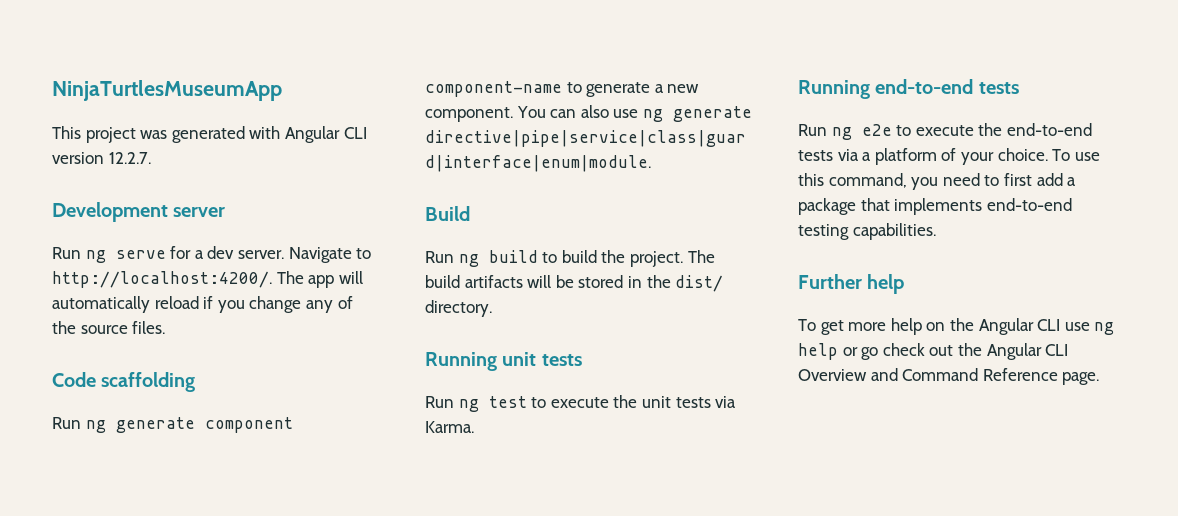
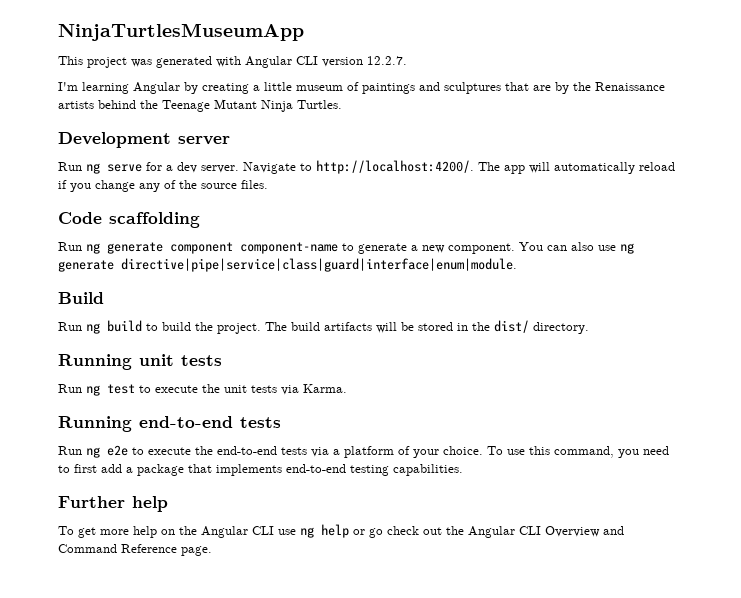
(151, 158) none -> [58,82,665,94] [58,99,342,112] // I'm learning Angular by creating a little museum of paintings and sculptures that are by the Renaissance artists behind the Teenage Mutant Ninja Turtles.

